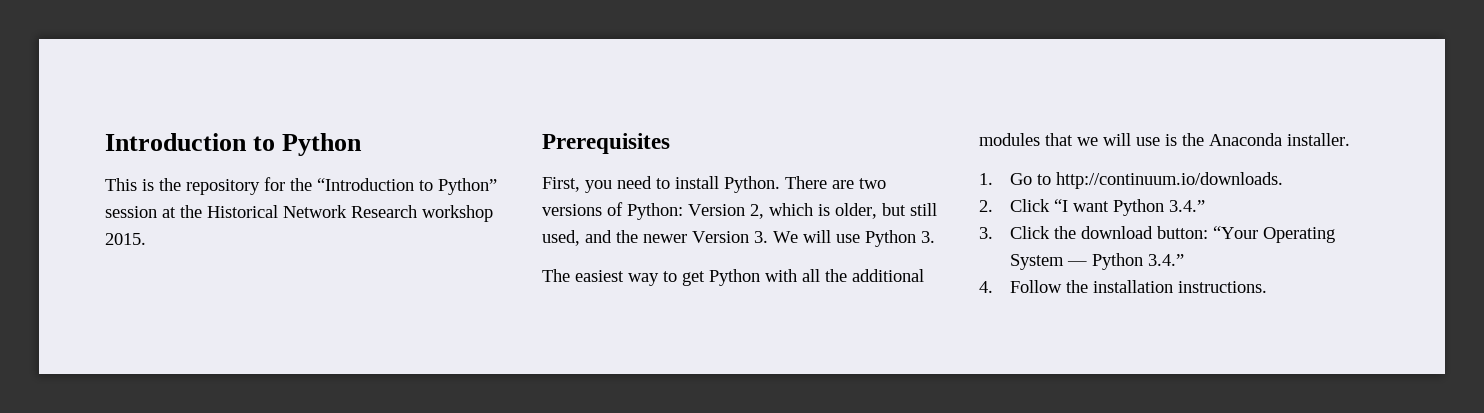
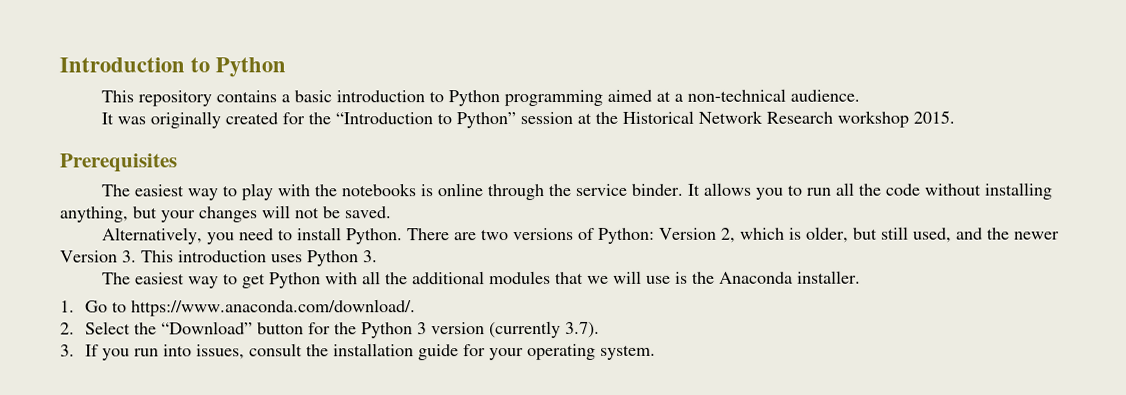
[142,178,260,195] is the repository -> [137,88,860,107] [100,111,278,129] repository contains a basic introduction to Python programming aimed at a non-technical audience. // It was originally created
[542,177,580,192] First, -> [100,182,1053,201] [60,205,392,223] [101,227,203,245] The easiest way to play with the notebooks is online through the service binder. It allows you to run all the code without installing anything, but your changes will not be saved. // Alternatively,
[773,230,860,243] We will use -> [141,250,303,263] This introduction uses
[1056,172,1284,189] http://continuum.io/downloads. -> [130,299,416,317] https://www.anaconda.com/download/.
[1010,199,1206,216] [979,226,1336,243] [1010,253,1185,270] [979,280,1268,293] Click “I want Python 3.4.” // 3. Click the download button: “Your Operating System — Python 3.4.” // 4. Follow the installation instructions. -> [84,321,600,339] [60,343,656,361] Select the “Download” button for the Python 3 version (currently 3.7). // 3. If you run into issues, consult the installation guide for your operating system.

